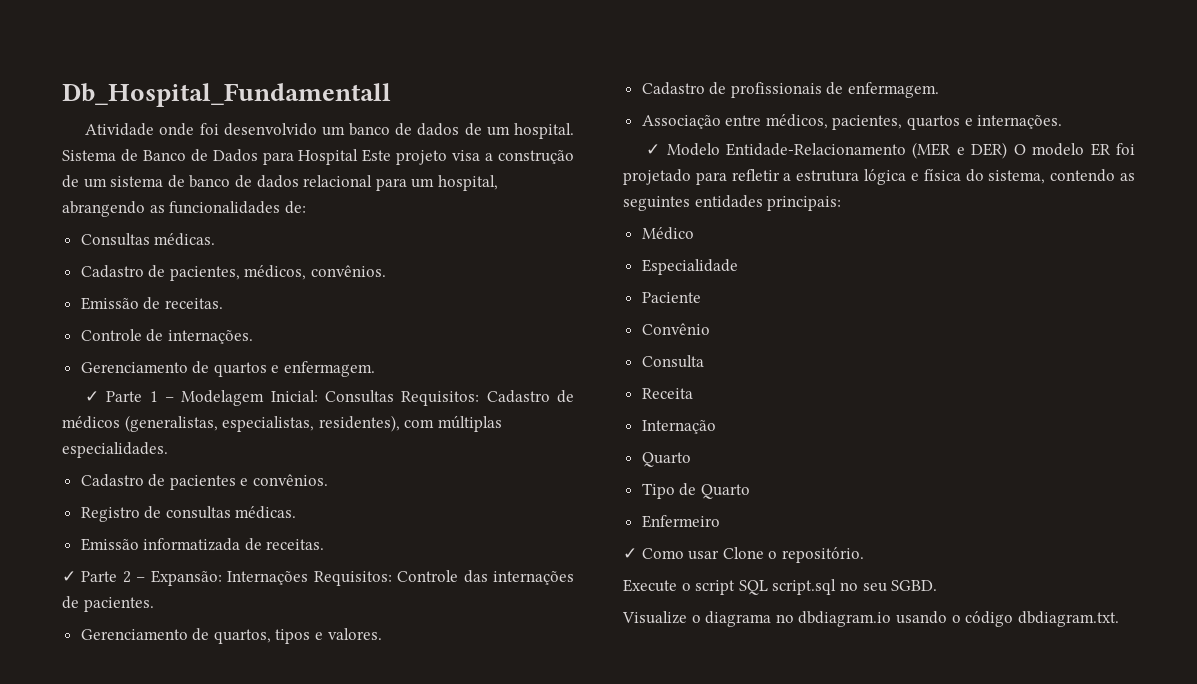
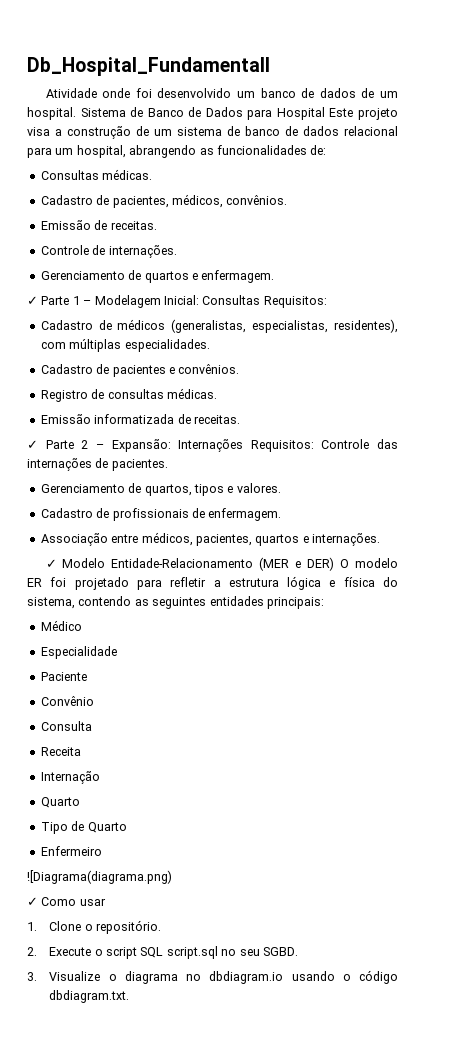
(480, 398) none -> (327, 302) //
(720, 521) none -> [27,870,172,884] // ![Diagrama(diagrama.png)
(720, 555) none -> [27,922,37,931] // 1.
(864, 555) none -> [27,947,37,956] 2.
(938, 585) none -> [27,972,37,981] 3.

